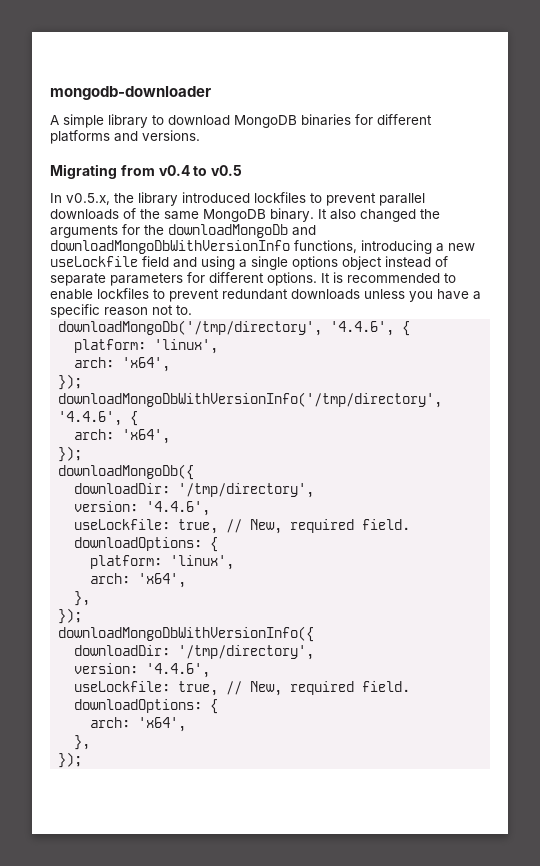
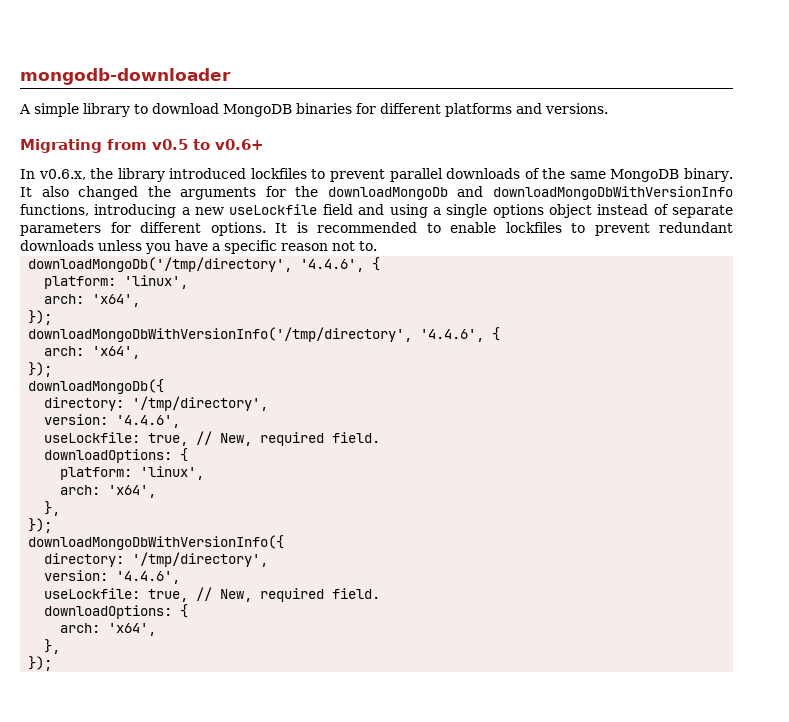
[158,165,243,176] v0.4 to v0.5 -> [152,139,264,150] v0.5 to v0.6+
[66,193,110,205] v0.5.x, -> [38,169,86,180] v0.6.x,
[74,483,171,494] downloadDir: -> [44,397,125,411] directory:
[74,645,171,656] downloadDir: -> [44,553,125,567] directory:

